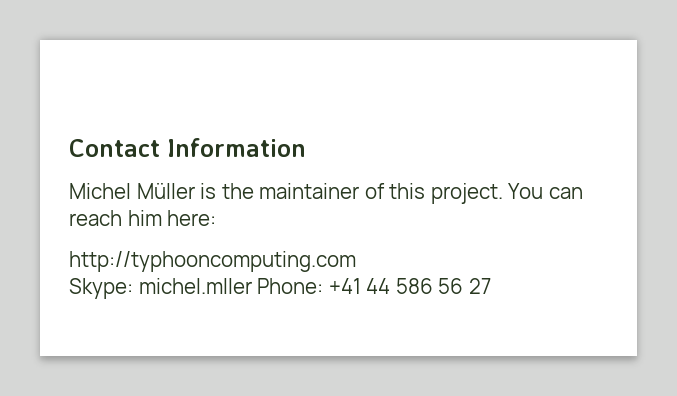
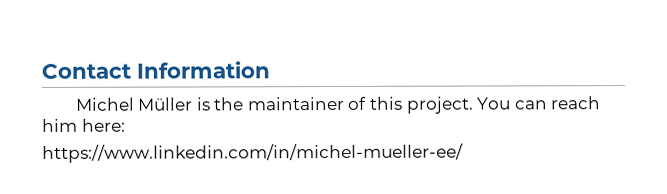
[69,251,356,272] [69,278,491,299] http://typhooncomputing.com // Skype: michel.mller Phone: +41 44 586 56 27 -> [42,143,464,163] https://www.linkedin.com/in/michel-mueller-ee/

